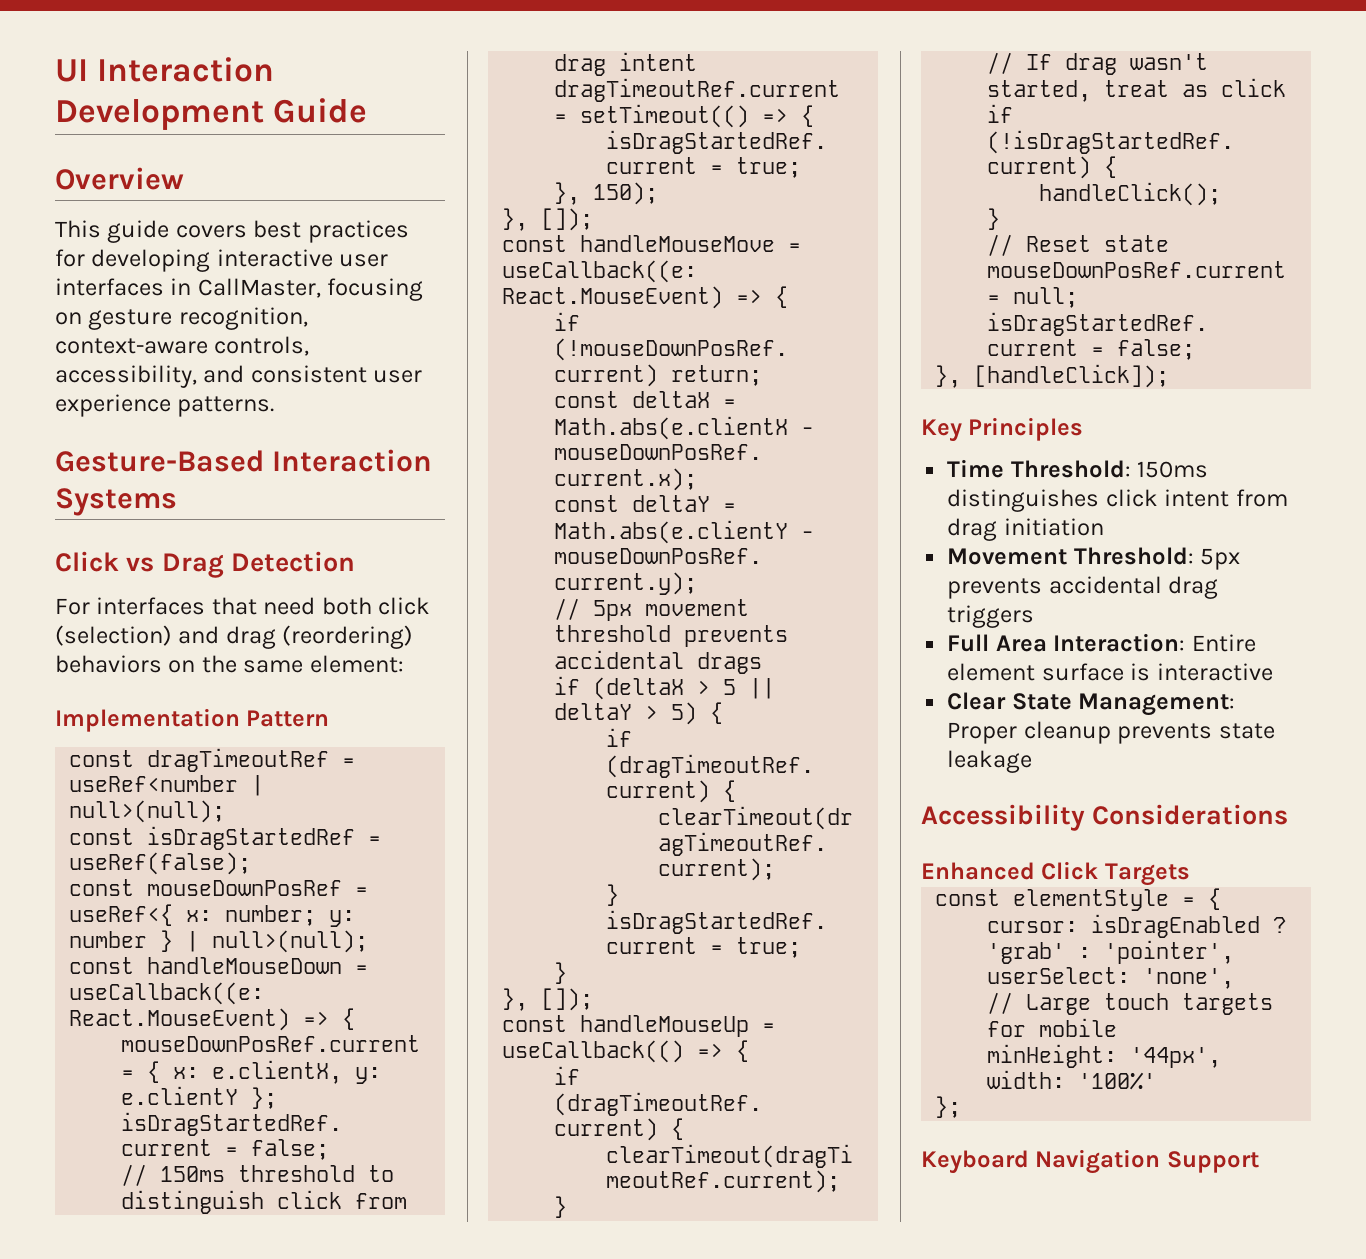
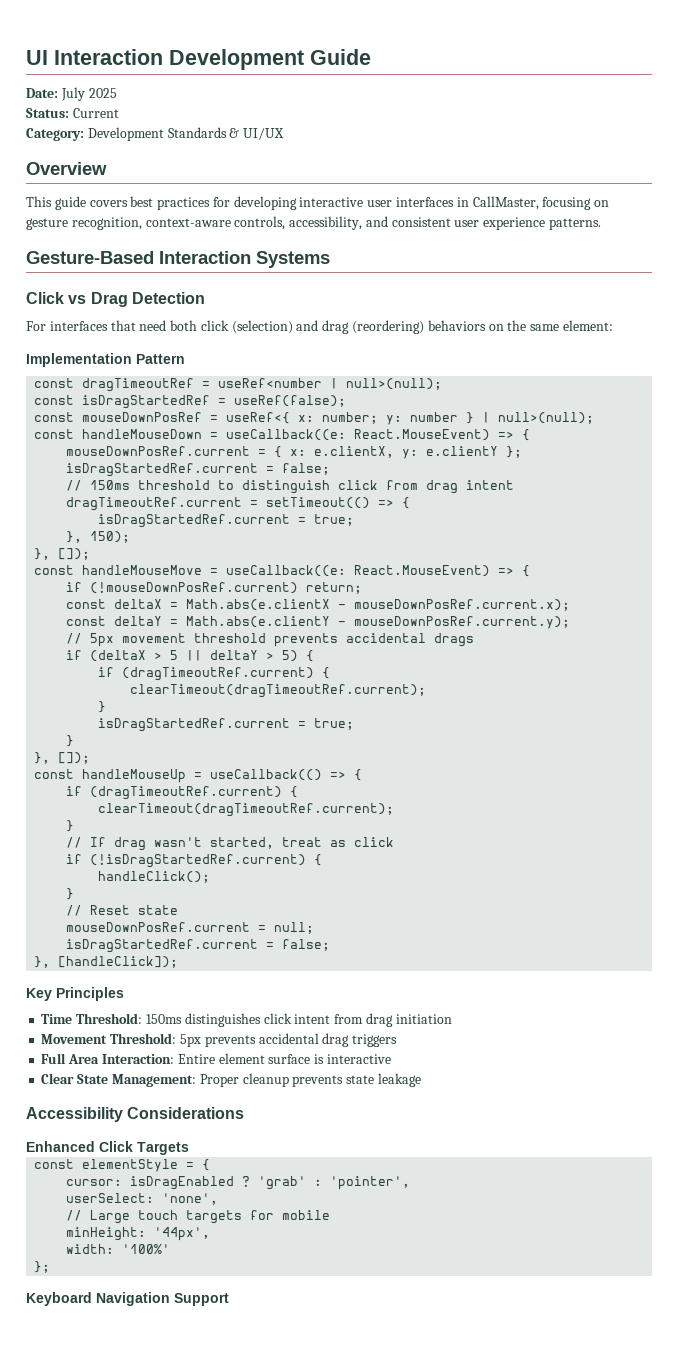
(368, 110) none -> [26,87,117,101] [26,108,119,118] [26,127,285,141] // Date: July 2025 // Status: Current // Category: Development Standards & UI/UX

